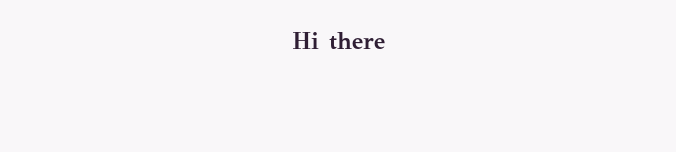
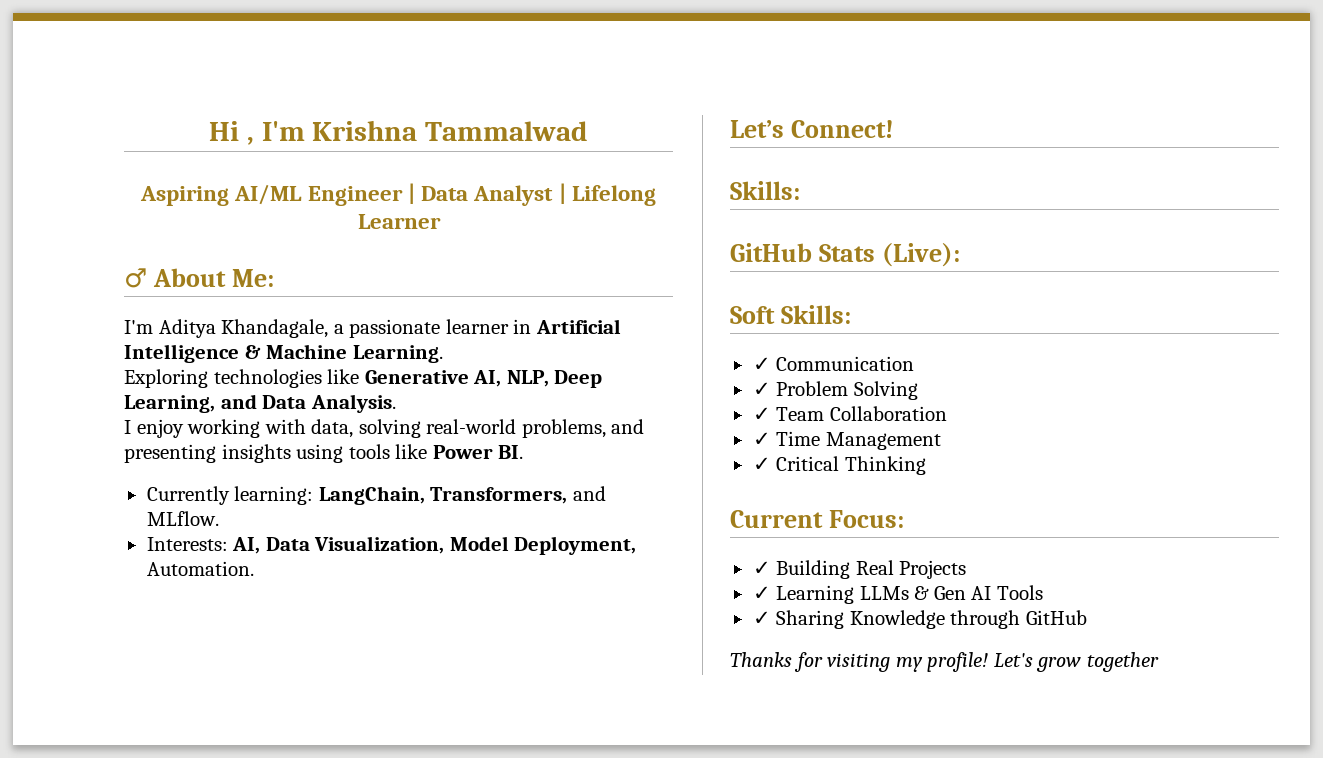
[328,32,385,50] there -> [246,120,589,145] [140,183,656,206] [357,214,441,229] [124,268,274,288] [124,319,621,338] [124,344,443,363] [124,369,603,388] [124,394,396,413] [124,419,645,438] [124,444,524,463] [146,486,606,505] [146,511,219,526] [146,536,637,555] [146,561,254,576] [730,120,894,138] [730,181,800,200] [730,243,960,267] [730,305,851,324] [752,356,915,371] [752,381,918,400] [752,406,947,421] [752,431,941,450] [752,456,926,475] [730,510,904,528] [752,560,967,579] [752,585,1043,604] [752,610,1087,629] [730,652,1159,672] , I'm Krishna Tammalwad // Aspiring AI/ML Engineer | Data Analyst | Lifelong Learner // ♂ About Me: // I'm Aditya Khandagale, a passionate learner in Artificial Intelligence & Machine Learning. // Exploring technologies like Generative AI, NLP, Deep Learning, and Data Analysis. // I enjoy working with data, solving real-world problems, and presenting insights using tools like Power BI. // Currently learning: LangChain, Transformers, and MLflow. // Interests: AI, Data Visualization, Model Deployment, Automation. // Let’s Connect! // Skills: // GitHub Stats (Live): // Soft Skills: // ✓ Communication // ✓ Problem Solving // ✓ Team Collaboration // ✓ Time Management // ✓ Critical Thinking // Current Focus: // ✓ Building Real Projects // ✓ Learning LLMs & Gen AI Tools // ✓ Sharing Knowledge through GitHub // Thanks for visiting my profile! Let's grow together

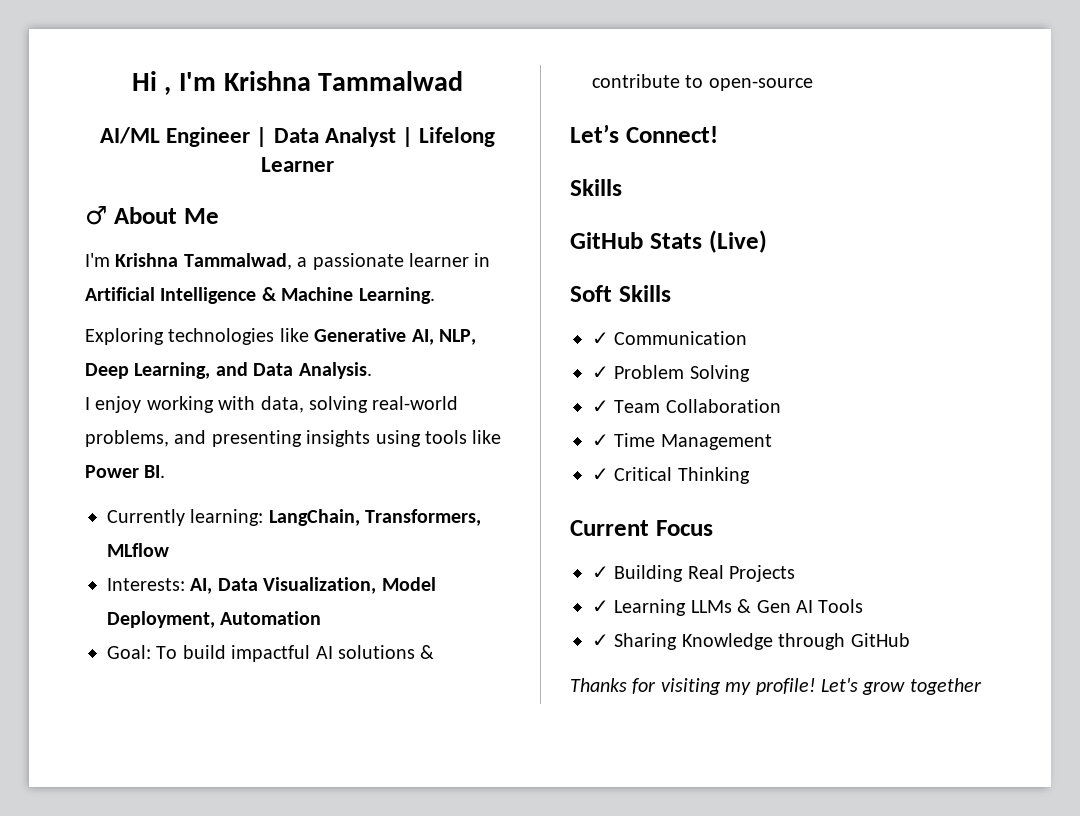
[140,186,230,206] Aspiring -> (464, 81) none
[231,269,274,287] [124,319,329,338] Me: // I'm Aditya Khandagale, -> [183,208,219,224] [85,253,292,270] Me // I'm Krishna Tammalwad,
[572,486,606,501] [146,511,219,526] and MLflow. -> [107,543,169,557] MLflow
[146,561,254,576] Automation. -> [220,611,322,625] [107,645,435,662] [592,74,813,91] Automation // Goal: To build impactful AI solutions & contribute to open-source
[730,181,800,200] Skills: -> [570,179,622,196] Skills
[881,243,960,267] (Live): -> [708,230,767,253] (Live)
[780,305,851,324] Skills: -> [618,285,671,302] Skills
[828,510,904,528] Focus: -> [655,520,713,536] Focus

